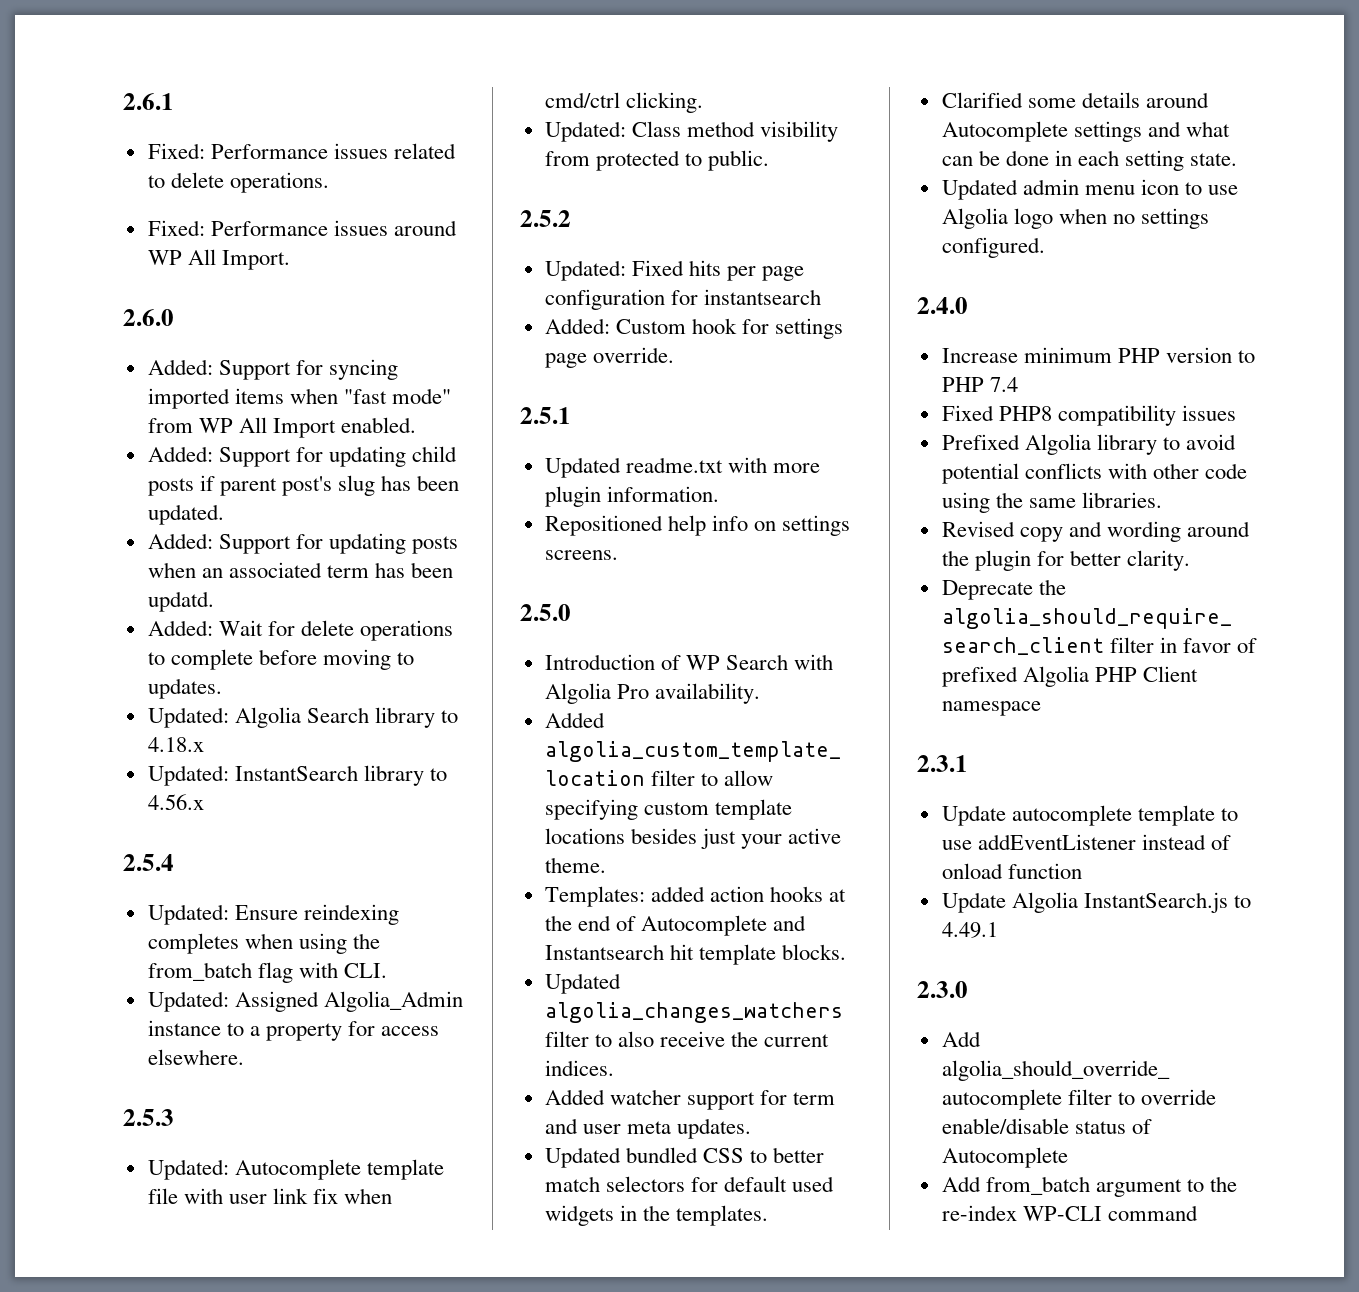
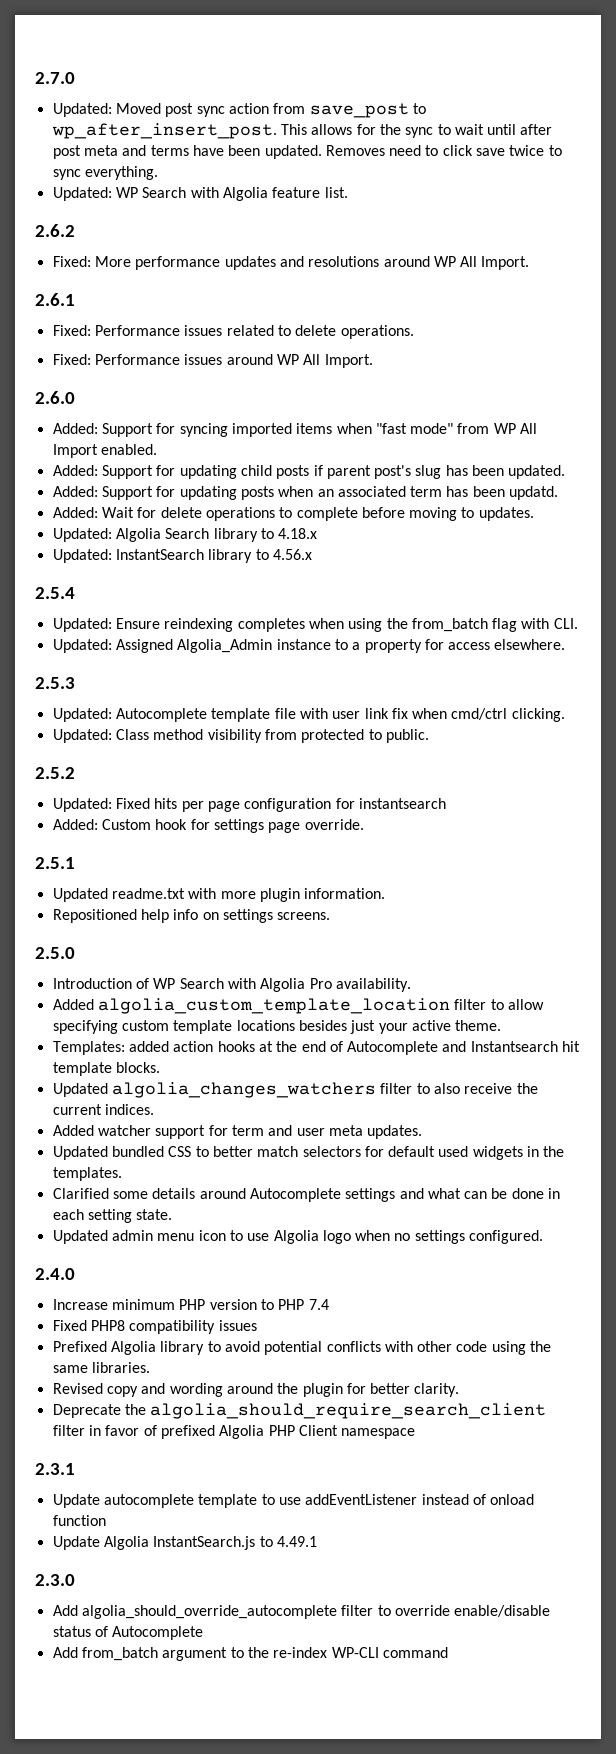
(123, 101) none -> [35,72,75,84] [52,103,426,118] [51,123,553,139] [52,145,562,159] [52,166,158,180] [52,187,348,201] [35,224,75,237] [52,256,530,270] 2.7.0 // Updated: Moved post sync action from save_post to wp_after_insert_post. This allows for the sync to wait until after post meta and terms have been updated. Removes need to click save twice to sync everything. // Updated: WP Search with Algolia feature list. // 2.6.2 // Fixed: More performance updates and resolutions around WP All Import. //

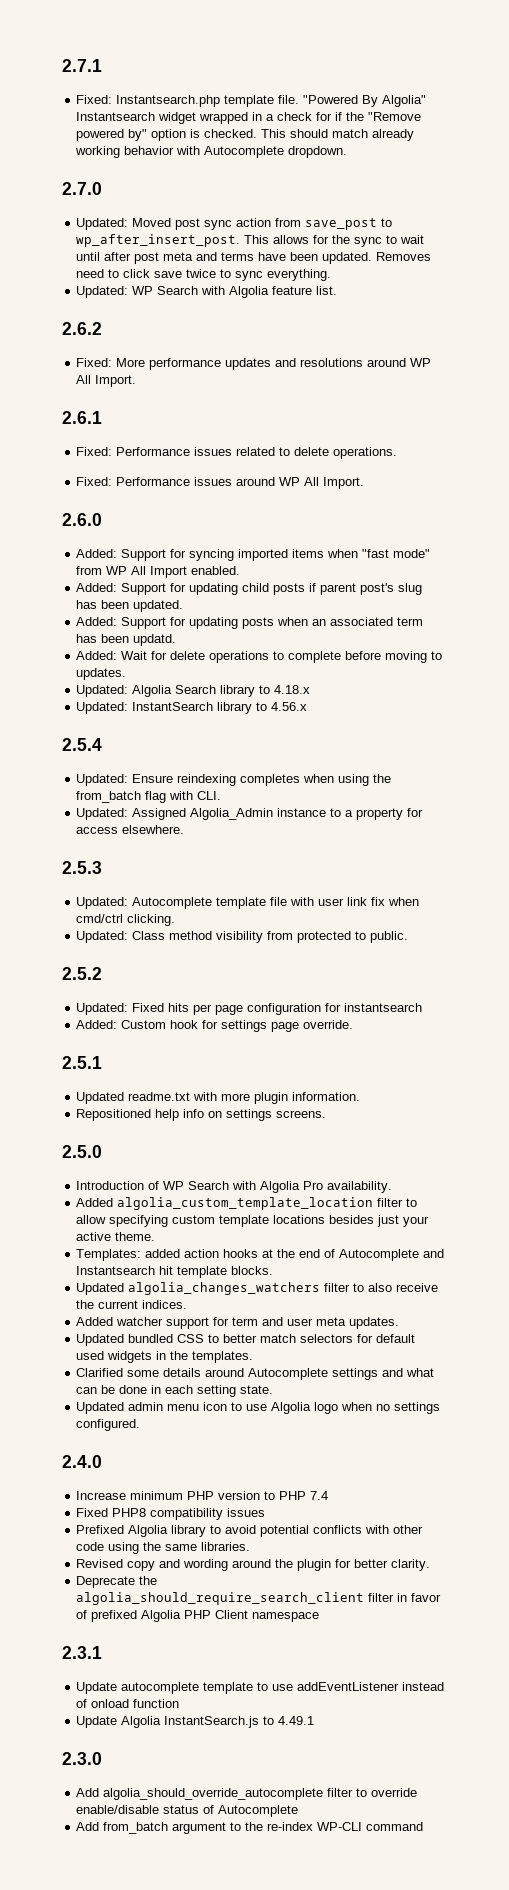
(35, 78) none -> [62,59,102,72] [76,95,427,107] [76,112,422,124] [76,129,415,141] [75,146,348,158] 2.7.1 // Fixed: Instantsearch.php template file. "Powered By Algolia" Instantsearch widget wrapped in a check for if the "Remove powered by" option is checked. This should match already working behavior with Autocomplete dropdown. //

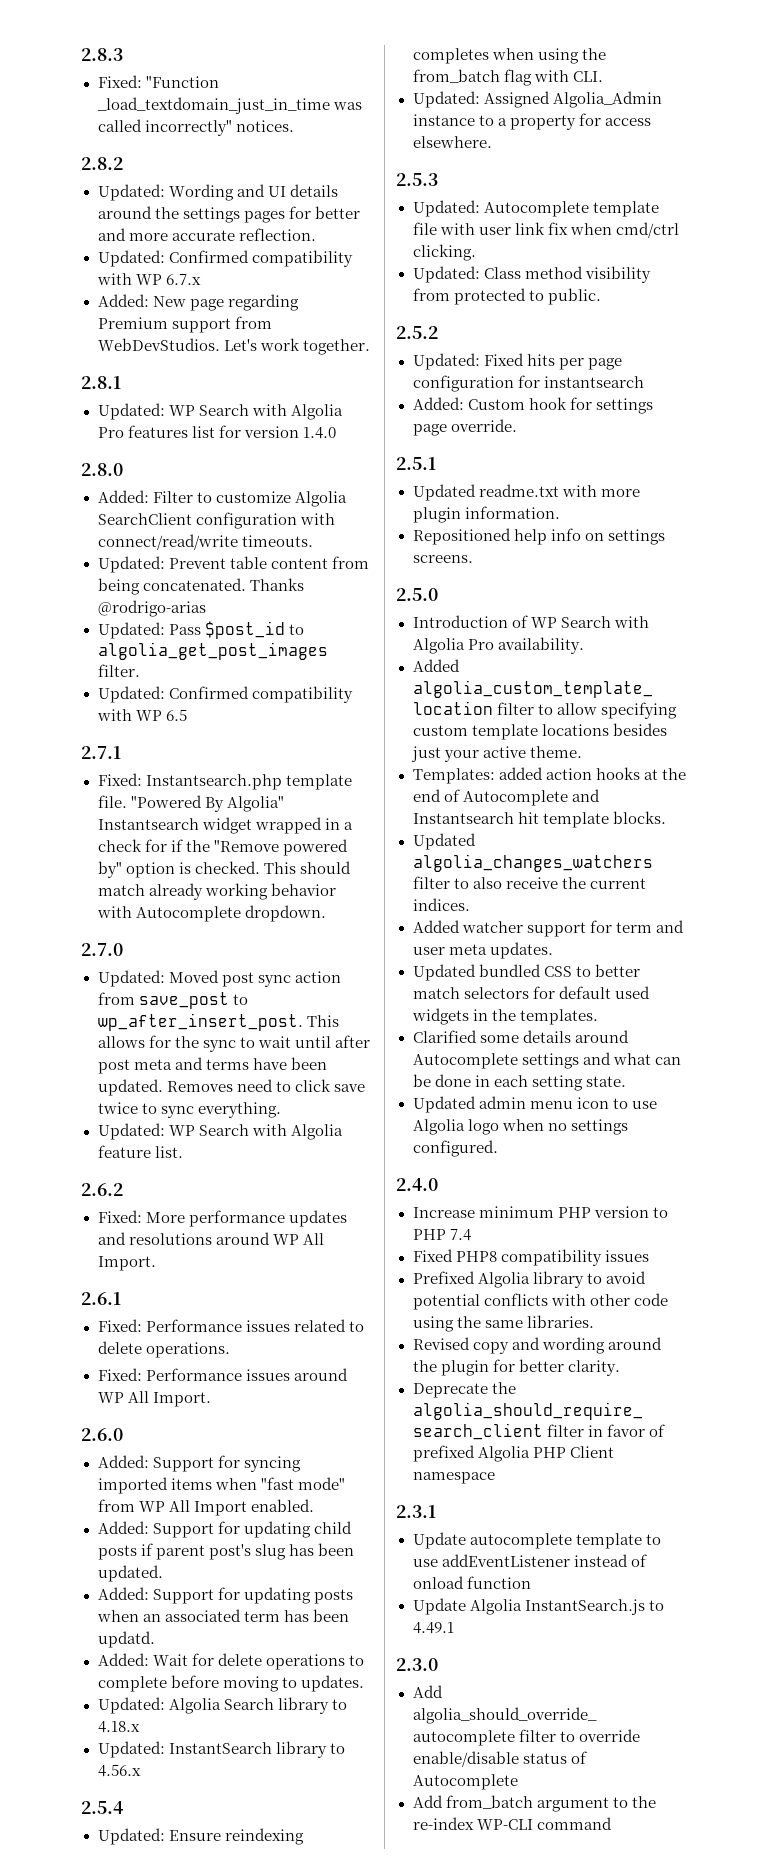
(62, 65) none -> [81,48,123,61] [97,75,219,88] [96,97,362,114] [97,119,294,136] [81,157,123,170] [97,184,338,201] [97,206,360,223] [97,228,316,241] [97,250,353,267] [96,273,201,285] [97,294,299,311] [97,316,272,333] [97,338,370,355] [81,376,121,389] [97,403,343,420] [97,425,336,439] [81,463,123,476] [97,490,347,507] [97,512,335,529] [97,534,313,550] [97,556,369,573] [97,578,304,595] [97,600,206,617] [97,621,304,639] [97,642,328,660] [97,664,140,677] [97,686,353,703] [96,709,187,721] 2.8.3 // Fixed: "Function _load_textdomain_just_in_time was called incorrectly" notices. // 2.8.2 // Updated: Wording and UI details around the settings pages for better and more accurate reflection. // Updated: Confirmed compatibility with WP 6.7.x // Added: New page regarding Premium support from WebDevStudios. Let's work together. // 2.8.1 // Updated: WP Search with Algolia Pro features list for version 1.4.0 // 2.8.0 // Added: Filter to customize Algolia SearchClient configuration with connect/read/write timeouts. // Updated: Prevent table content from being concatenated. Thanks @rodrigo-arias // Updated: Pass $post_id to algolia_get_post_images filter. // Updated: Confirmed compatibility with WP 6.5 //

